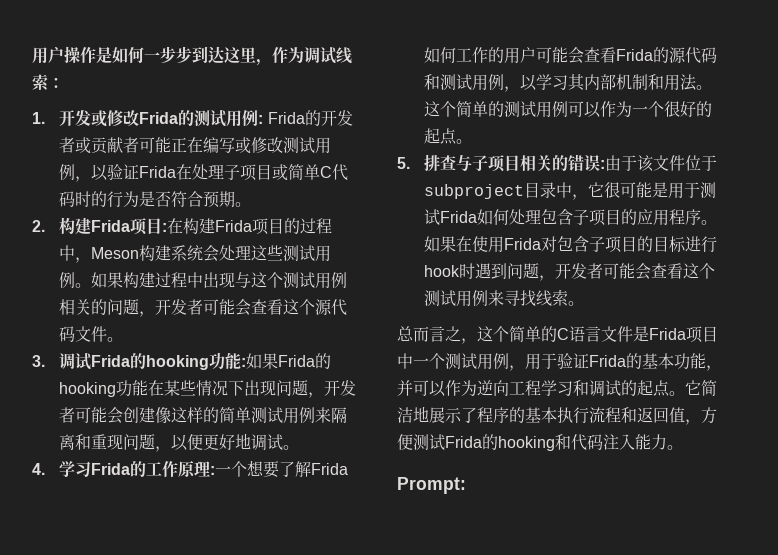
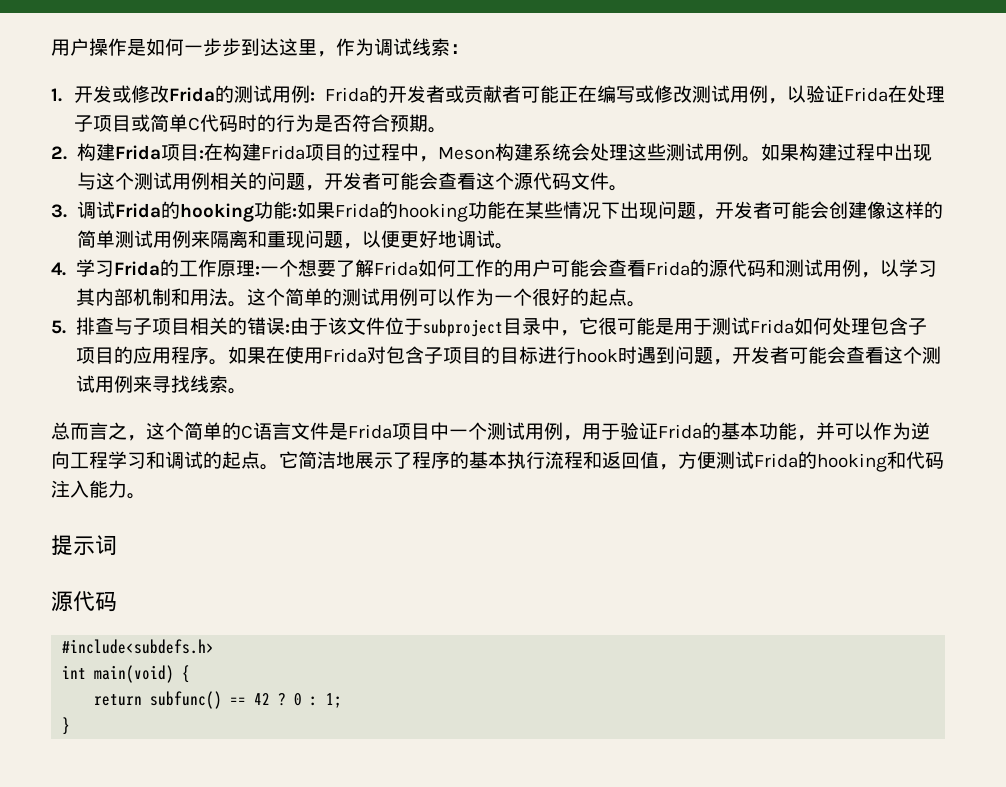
[397,477,466,494] Prompt: -> [51,535,117,555] [51,591,117,612] [62,639,215,654] [62,665,191,683] [94,691,343,709] [62,717,71,735] 提示词 // 源代码 // #include<subdefs.h> // int main(void) { // return subfunc() == 42 ? 0 : 1; // }

